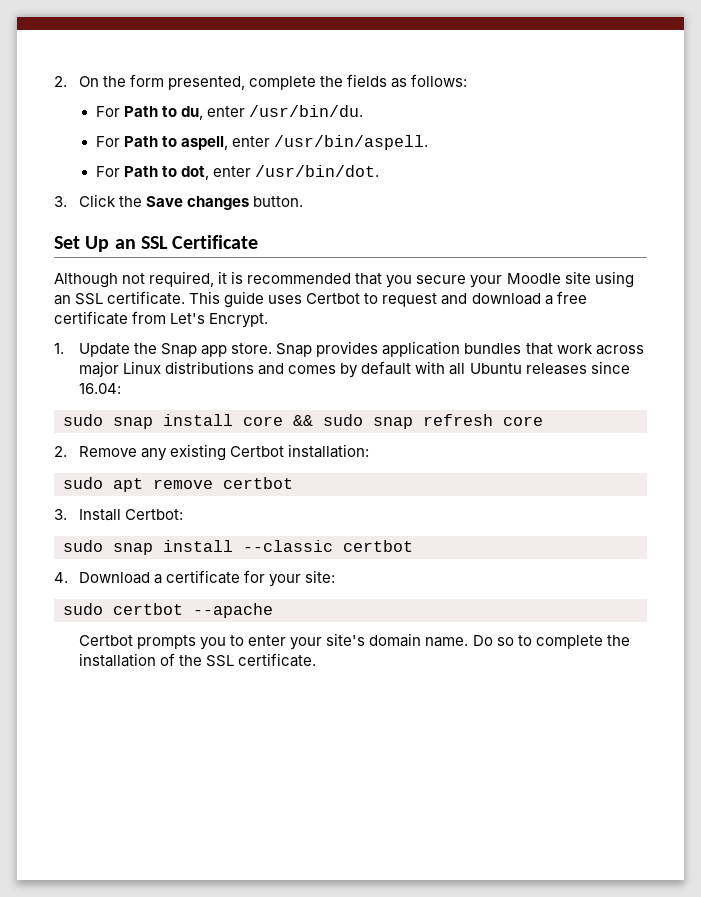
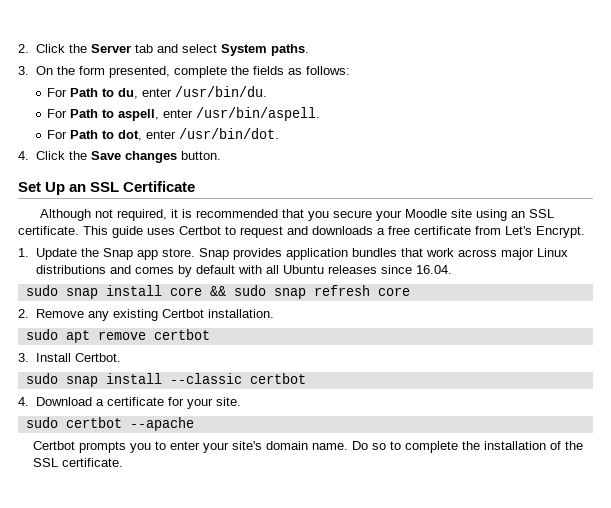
[54,76,67,87] 2. -> [18,44,309,56] [18,66,29,75] 2. Click the Server tab and select System paths. // 3.
[54,196,67,207] 3. -> [18,151,29,160] 4.
[471,293,541,305] download -> [312,226,373,235] downloads
[79,383,122,394] 16.04: -> [415,265,452,274] 16.04.
[288,444,370,458] installation: -> [207,309,274,318] installation.
[125,509,184,520] Certbot: -> [74,353,121,362] Certbot.
[305,570,336,583] site: -> [215,397,241,406] site.

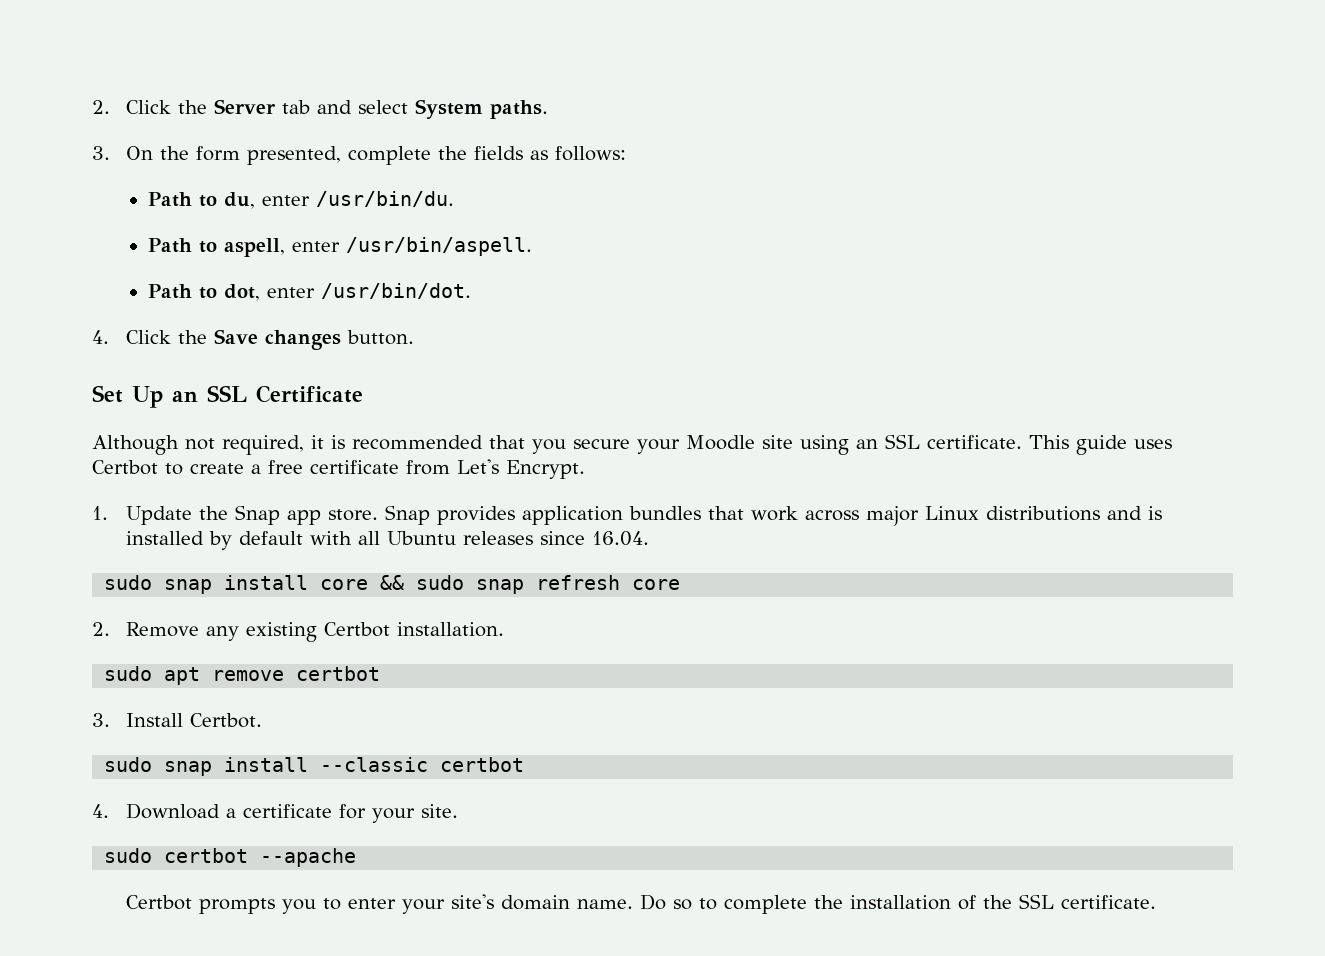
[47,88,68,97] For -> (626, 153) none
[47,109,68,118] For -> (455, 199) none
[47,130,68,139] For -> (533, 246) none
[240,226,373,238] request and downloads -> [190,463,244,474] create
[134,267,174,274] comes -> [1147,506,1162,520] [125,531,204,545] is installed

